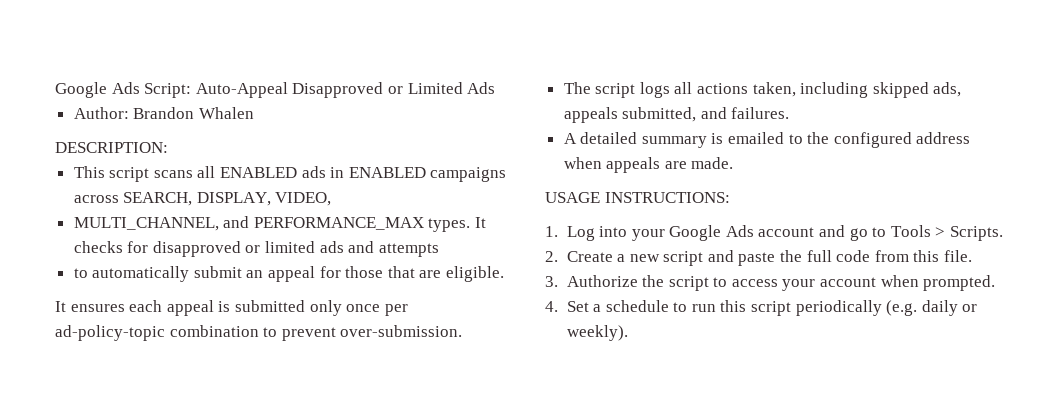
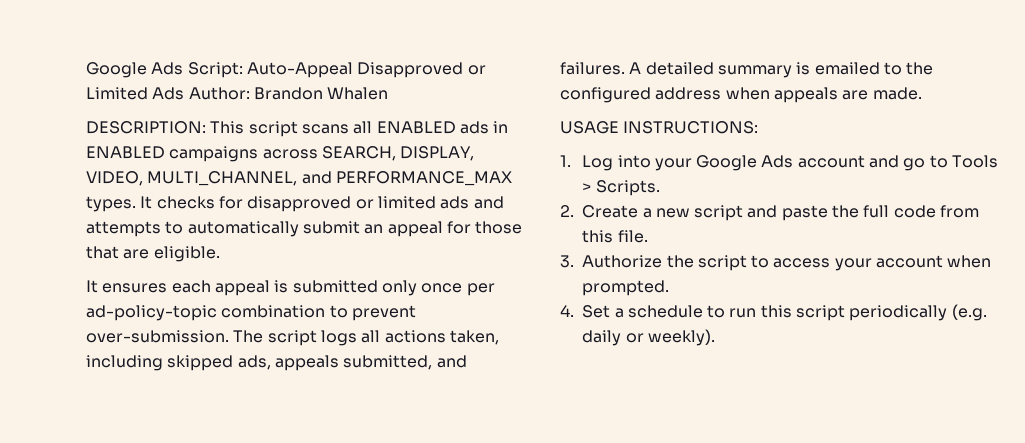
(496, 88) // -> (185, 93) none
(168, 147) // -> (206, 127) none
(332, 199) // -> (143, 178) none
(439, 250) // -> (161, 229) none
(463, 331) // -> (229, 336) none
(790, 113) // -> (625, 68) none

